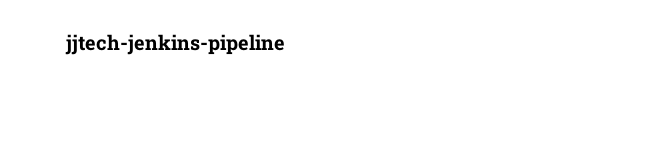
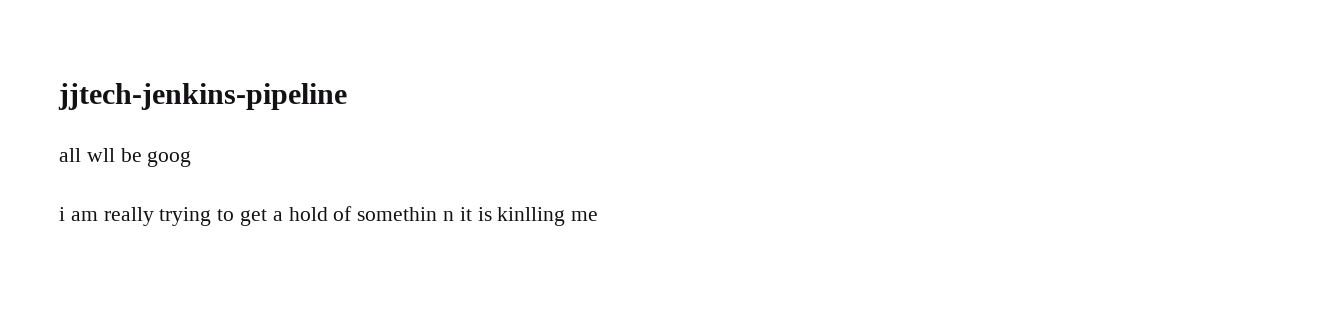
(285, 44) none -> [59,148,192,167] [59,206,599,226] // all wll be goog // i am really trying to get a hold of somethin n it is kinlling me

